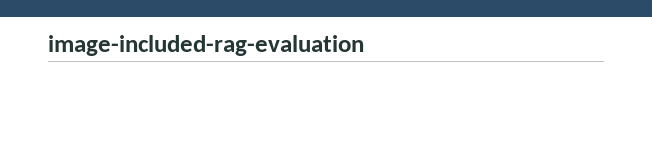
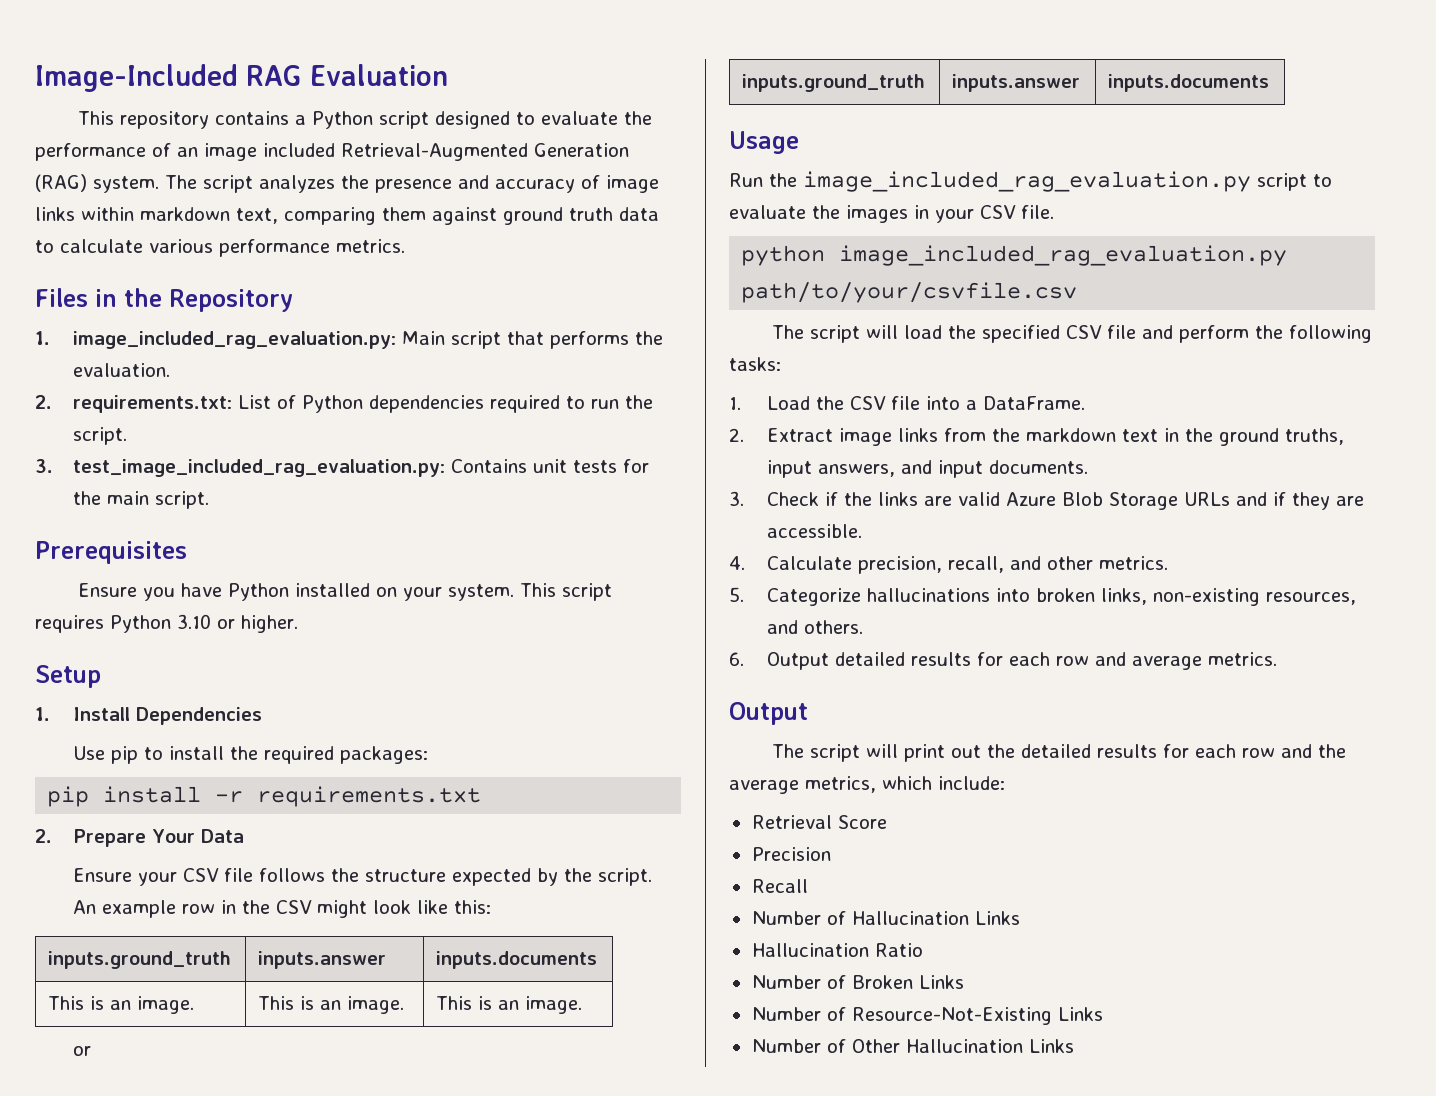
[48,35,364,56] image-included-rag-evaluation -> [35,64,448,92] [77,111,652,129] [35,143,629,161] [35,174,659,193] [35,207,659,225] [35,239,405,257] [35,288,293,312] [35,331,664,349] [73,363,171,377] [35,395,654,413] [73,427,128,445] [35,459,650,477] [73,491,210,509] [35,541,187,564] [77,583,612,601] [35,614,298,633] [35,665,101,688] [35,707,263,725] [73,746,429,764] [47,786,482,807] [35,829,245,847] [73,868,653,886] [73,900,492,918] [48,951,232,969] [258,951,387,969] [436,951,598,969] [48,996,195,1014] [258,996,405,1014] [436,996,583,1014] [73,1046,92,1056] [742,74,926,92] [952,74,1081,92] [1108,74,1270,92] [729,131,799,154] [729,171,1332,192] [729,205,1054,223] [741,245,1288,266] [741,282,1078,303] [771,325,1372,343] [729,357,781,371] [729,396,1086,410] [729,428,1345,446] [767,460,1089,478] [729,491,1365,510] [767,524,863,538] [729,556,1169,574] [729,587,1357,606] [767,620,864,634] [729,652,1278,670] [729,702,808,725] [771,744,1346,762] [729,776,1005,794] [751,815,887,829] [751,847,831,861] [751,879,808,893] [751,911,1020,925] [751,943,923,957] [751,975,964,989] [751,1007,1103,1025] [751,1039,1074,1053] Image-Included RAG Evaluation // This repository contains a Python script designed to evaluate the performance of an image included Retrieval-Augmented Generation (RAG) system. The script analyzes the presence and accuracy of image links within markdown text, comparing them against ground truth data to calculate various performance metrics. // Files in the Repository // 1. image_included_rag_evaluation.py: Main script that performs the evaluation. // 2. requirements.txt: List of Python dependencies required to run the script. // 3. test_image_included_rag_evaluation.py: Contains unit tests for the main script. // Prerequisites // Ensure you have Python installed on your system. This script requires Python 3.10 or higher. // Setup // 1. Install Dependencies // Use pip to install the required packages: // pip install -r requirements.txt // 2. Prepare Your Data // Ensure your CSV file follows the structure expected by the script. An example row in the CSV might look like this: // inputs.ground_truth | inputs.answer | inputs.documents // This is an image. | This is an image. | This is an image. // or // inputs.ground_truth | inputs.answer | inputs.documents // Usage // Run the image_included_rag_evaluation.py script to evaluate the images in your CSV file. // python image_included_rag_evaluation.py path/to/your/csvfile.csv // The script will load the specified CSV file and perform the following tasks: // 1. Load the CSV file into a DataFrame. // 2. Extract image links from the markdown text in the ground truths, input answers, and input documents. // 3. Check if the links are valid Azure Blob Storage URLs and if they are accessible. // 4. Calculate precision, recall, and other metrics. // 5. Categorize hallucinations into broken links, non-existing resources, and others. // 6. Output detailed results for each row and average metrics. // Output // The script will print out the detailed results for each row and the average metrics, which include: // Retrieval Score // Precision // Recall // Number of Hallucination Links // Hallucination Ratio // Number of Broken Links // Number of Resource-Not-Existing Links // Number of Other Hallucination Links

